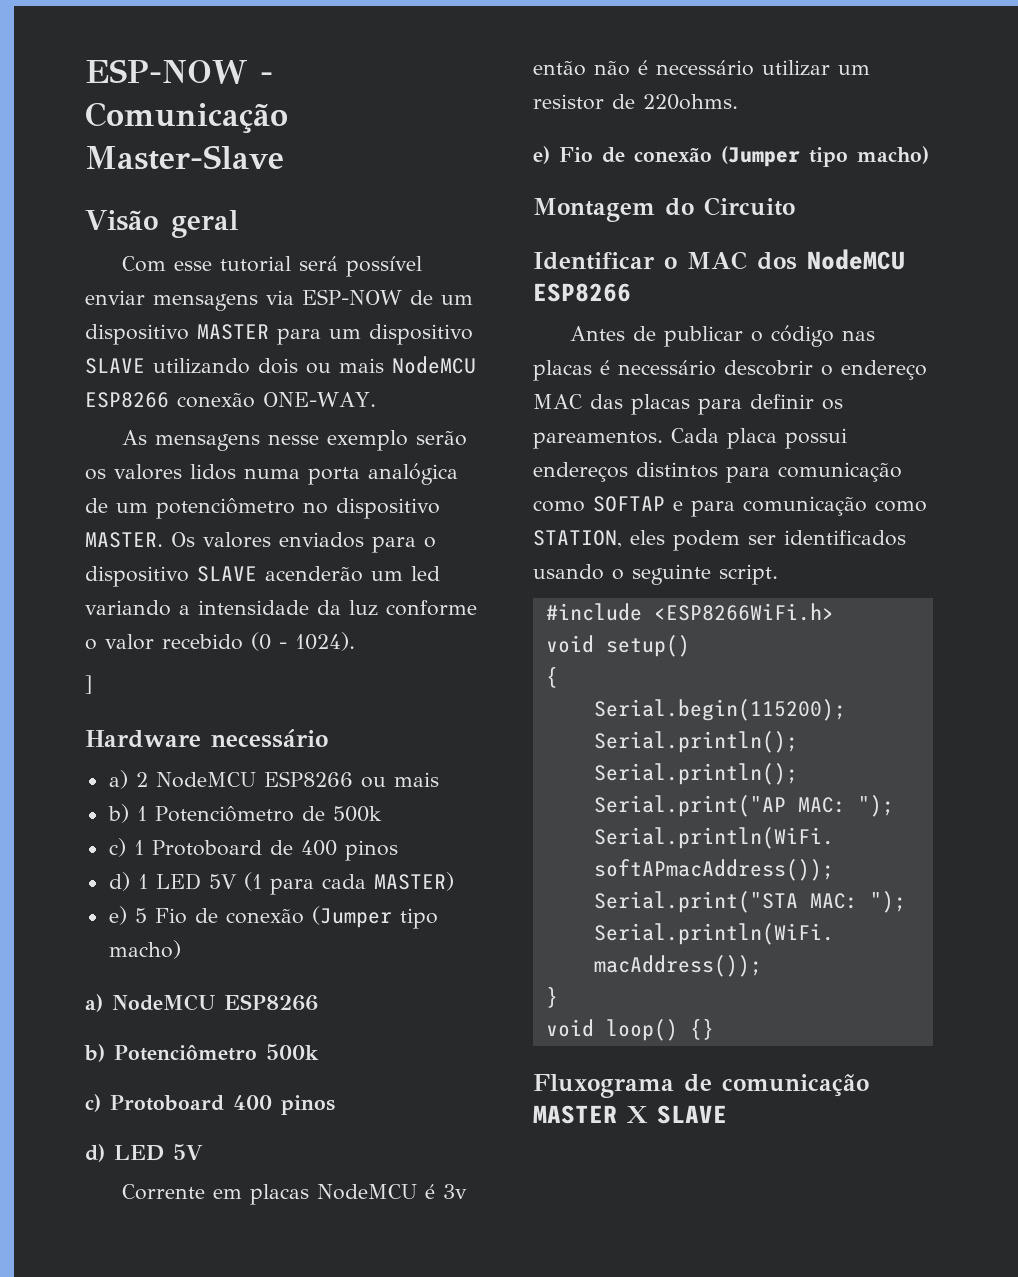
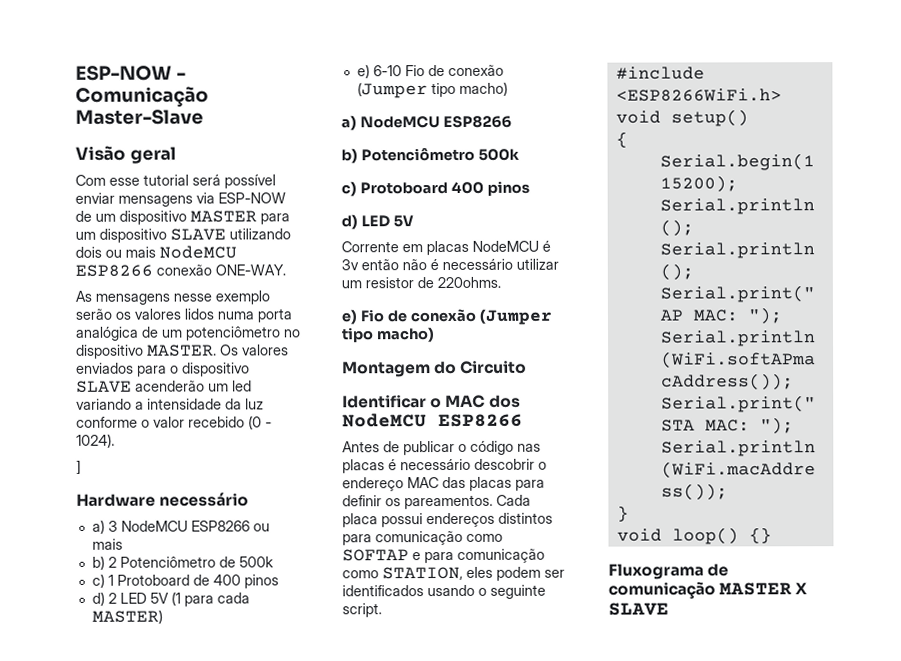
[135,772,148,787] 2 -> [107,520,118,532] 3
[136,806,147,821] 1 -> [107,556,117,568] 2
[137,874,148,889] 1 -> [107,592,117,604] 2
[134,908,147,923] 5 -> [372,65,402,77] 6-10

